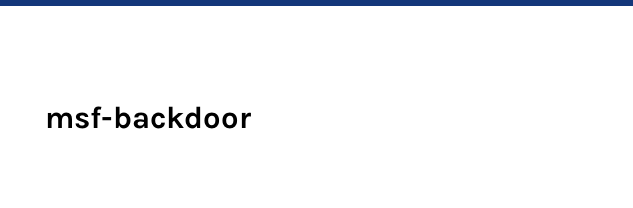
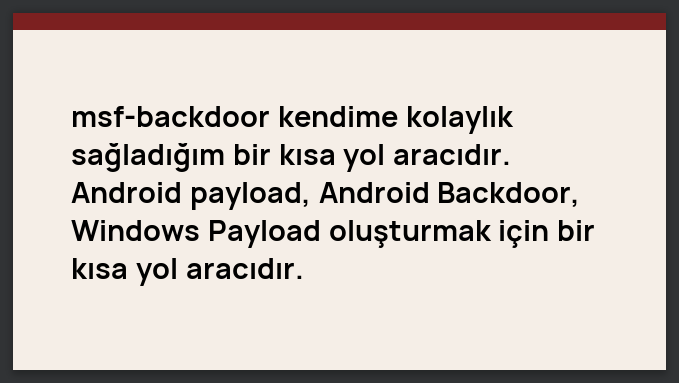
(251, 117) none -> [277,106,514,134] [71,143,512,172] [71,182,581,210] [71,220,596,248] [71,258,304,286] kendime kolaylık sağladığım bir kısa yol aracıdır. Android payload, Android Backdoor, Windows Payload oluşturmak için bir kısa yol aracıdır.

